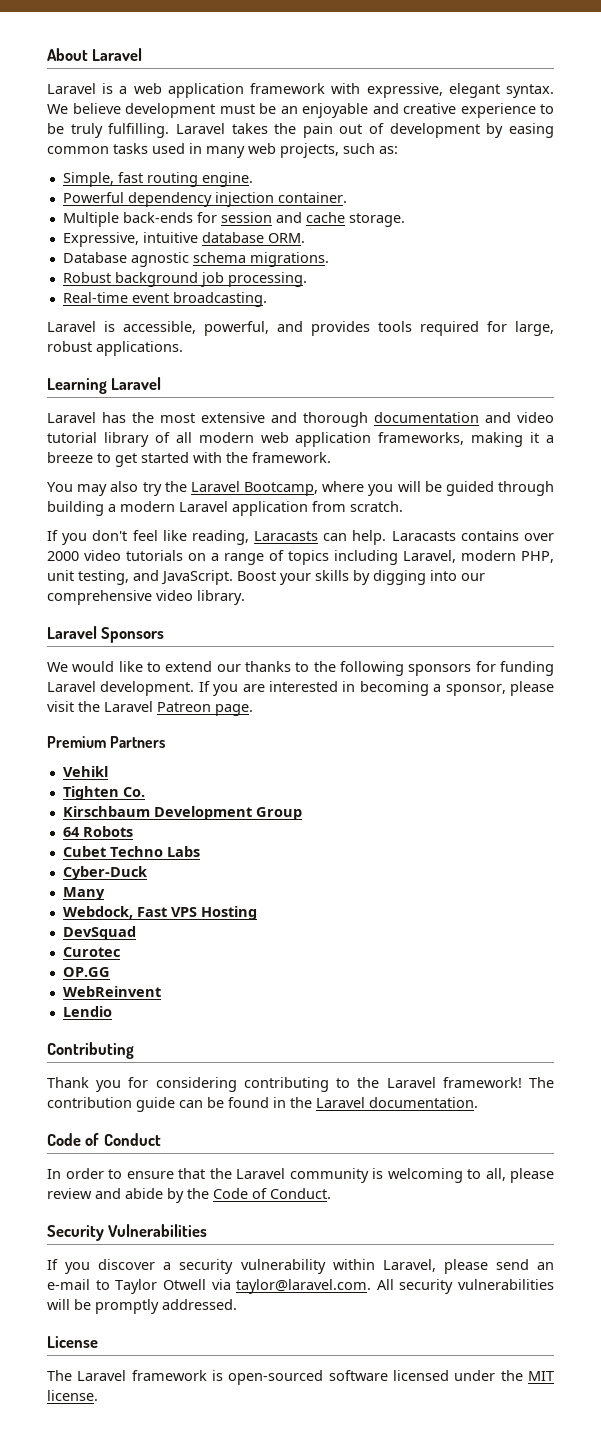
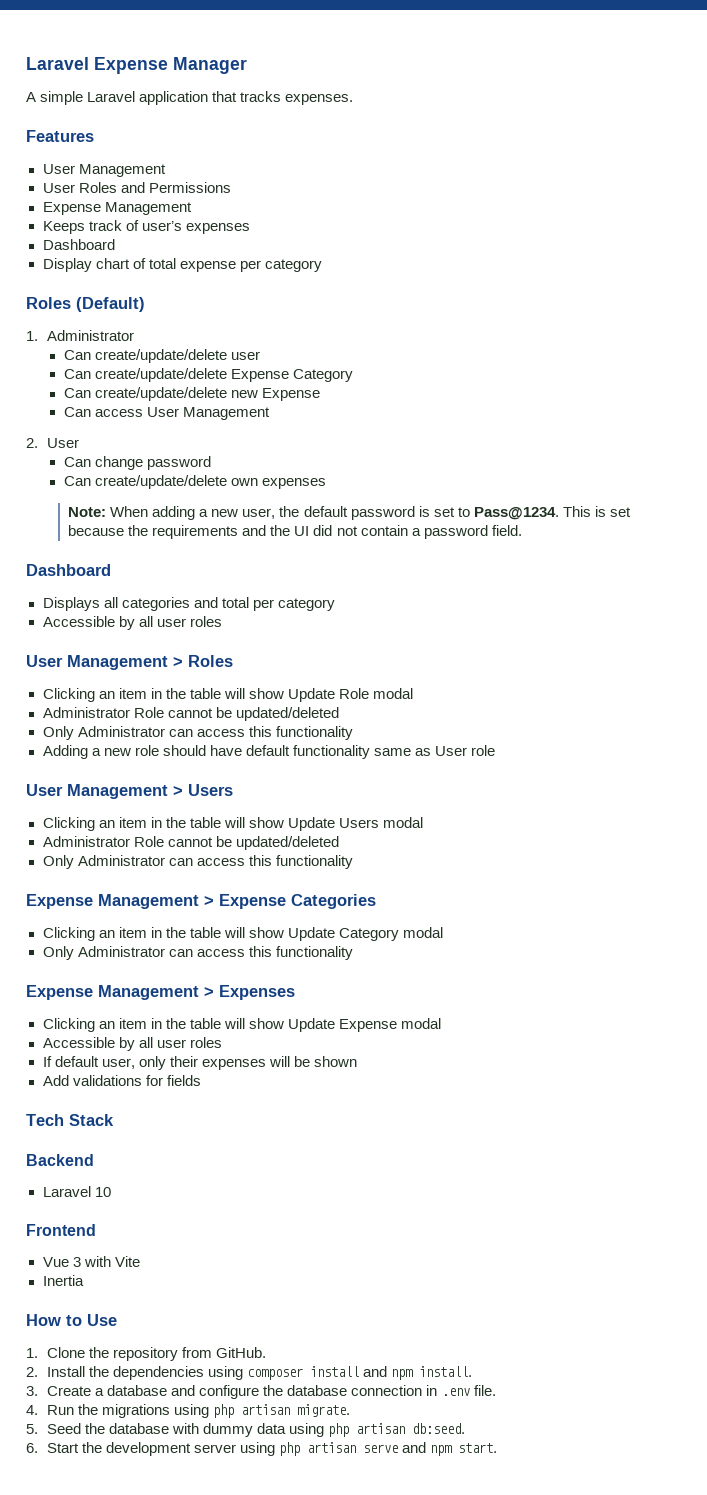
[47,48,143,61] [47,83,554,98] [47,103,554,118] [47,123,554,138] [47,143,398,158] [62,172,253,187] [62,192,347,207] [62,212,405,227] [62,232,305,247] [62,252,329,267] [62,272,307,287] [62,292,267,307] [47,321,554,336] [47,341,183,356] [47,377,162,394] [47,412,554,427] [47,432,554,447] [47,452,331,467] [47,481,555,496] [47,501,403,516] [47,530,554,545] [47,550,554,565] [47,570,485,585] [47,590,245,605] [47,626,165,643] [47,661,554,676] [47,681,554,696] [47,701,253,716] [47,736,166,748] [62,766,108,777] [62,786,145,800] [62,806,302,820] [62,826,133,837] [62,846,200,857] [62,866,147,880] [62,887,105,900] [62,906,257,920] [62,926,136,940] [62,947,120,957] [62,967,110,977] [62,986,161,997] [62,1006,112,1017] [47,1042,134,1059] [47,1077,554,1092] [47,1097,478,1112] [47,1133,161,1146] [47,1168,554,1183] [47,1188,331,1203] [47,1224,208,1241] [47,1259,555,1274] [47,1279,554,1294] [47,1299,237,1314] [47,1336,98,1348] [47,1370,554,1385] [47,1390,98,1401] About Laravel // Laravel is a web application framework with expressive, elegant syntax. We believe development must be an enjoyable and creative experience to be truly fulfilling. Laravel takes the pain out of development by easing common tasks used in many web projects, such as: // Simple, fast routing engine. // Powerful dependency injection container. // Multiple back-ends for session and cache storage. // Expressive, intuitive database ORM. // Database agnostic schema migrations. // Robust background job processing. // Real-time event broadcasting. // Laravel is accessible, powerful, and provides tools required for large, robust applications. // Learning Laravel // Laravel has the most extensive and thorough documentation and video tutorial library of all modern web application frameworks, making it a breeze to get started with the framework. // You may also try the Laravel Bootcamp, where you will be guided through building a modern Laravel application from scratch. // If you don't feel like reading, Laracasts can help. Laracasts contains over 2000 video tutorials on a range of topics including Laravel, modern PHP, unit testing, and JavaScript. Boost your skills by digging into our comprehensive video library. // Laravel Sponsors // We would like to extend our thanks to the following sponsors for funding Laravel development. If you are interested in becoming a sponsor, please visit the Laravel Patreon page. // Premium Partners // Vehikl // Tighten Co. // Kirschbaum Development Group // 64 Robots // Cubet Techno Labs // Cyber-Duck // Many // Webdock, Fast VPS Hosting // DevSquad // Curotec // OP.GG // WebReinvent // Lendio // Contributing // Thank you for considering contributing to the Laravel framework! The contribution guide can be found in the Laravel documentation. // Code of Conduct // In order to ensure that the Laravel community is welcoming to all, please review and abide by the Code of Conduct. // Security Vulnerabilities // If you discover a security vulnerability within Laravel, please send an e-mail to Taylor Otwell via taylor@laravel.com. All security vulnerabilities will be promptly addressed. // License // The Laravel framework is open-sourced software licensed under the MIT license. -> [26,57,247,74] [26,91,354,105] [26,130,94,142] [42,164,166,177] [42,182,231,193] [42,202,192,215] [42,220,250,234] [42,239,115,250] [42,258,322,272] [26,297,145,312] [26,330,135,341] [63,349,260,363] [63,368,353,382] [63,387,320,401] [63,407,270,420] [26,438,80,448] [63,456,211,470] [63,475,326,489] [68,506,631,520] [68,525,522,539] [26,564,111,576] [42,597,335,611] [42,616,222,630] [26,655,233,670] [42,688,414,702] [42,707,339,721] [42,726,353,740] [42,745,496,759] [26,784,233,799] [42,817,424,831] [42,836,339,850] [42,855,353,869] [26,894,376,909] [42,927,444,941] [42,946,353,960] [26,985,295,1000] [42,1018,442,1032] [42,1037,222,1051] [42,1056,357,1070] [42,1075,201,1086] [26,1114,114,1126] [26,1154,94,1166] [42,1186,111,1197] [26,1224,96,1236] [42,1256,140,1267] [42,1275,84,1286] [26,1314,117,1326] [26,1347,267,1361] [26,1366,473,1380] [26,1385,496,1399] [26,1404,351,1418] [26,1423,466,1437] [26,1442,498,1456] Laravel Expense Manager // A simple Laravel application that tracks expenses. // Features // User Management // User Roles and Permissions // Expense Management // Keeps track of user’s expenses // Dashboard // Display chart of total expense per category // Roles (Default) // 1. Administrator // Can create/update/delete user // Can create/update/delete Expense Category // Can create/update/delete new Expense // Can access User Management // 2. User // Can change password // Can create/update/delete own expenses // Note: When adding a new user, the default password is set to Pass@1234. This is set because the requirements and the UI did not contain a password field. // Dashboard // Displays all categories and total per category // Accessible by all user roles // User Management > Roles // Clicking an item in the table will show Update Role modal // Administrator Role cannot be updated/deleted // Only Administrator can access this functionality // Adding a new role should have default functionality same as User role // User Management > Users // Clicking an item in the table will show Update Users modal // Administrator Role cannot be updated/deleted // Only Administrator can access this functionality // Expense Management > Expense Categories // Clicking an item in the table will show Update Category modal // Only Administrator can access this functionality // Expense Management > Expenses // Clicking an item in the table will show Update Expense modal // Accessible by all user roles // If default user, only their expenses will be shown // Add validations for fields // Tech Stack // Backend // Laravel 10 // Frontend // Vue 3 with Vite // Inertia // How to Use // 1. Clone the repository from GitHub. // 2. Install the dependencies using composer install and npm install. // 3. Create a database and configure the database connection in .env file. // 4. Run the migrations using php artisan migrate. // 5. Seed the database with dummy data using php artisan db:seed. // 6. Start the development server using php artisan serve and npm start.

